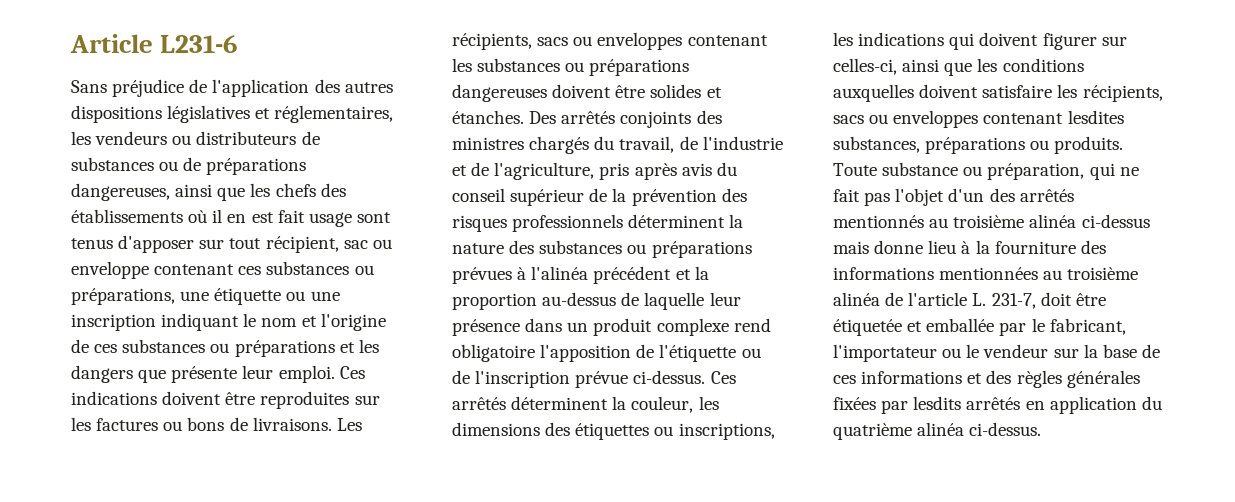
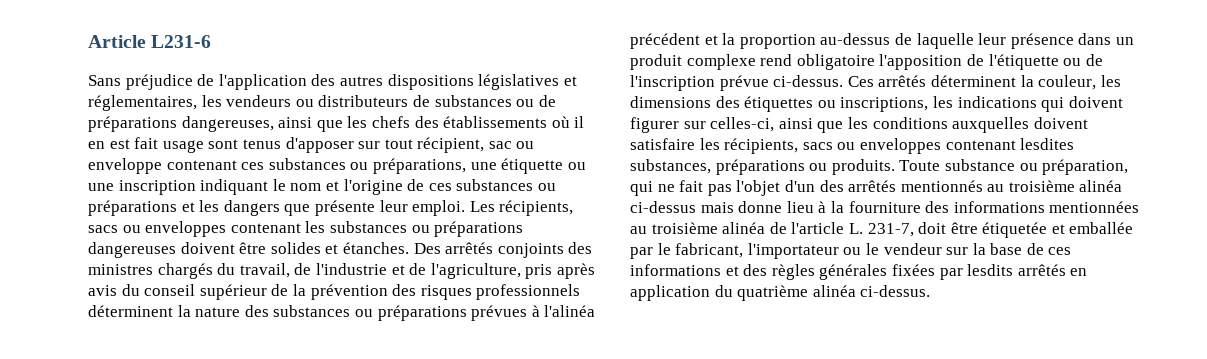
[339,366,365,379] [71,391,380,409] [71,417,332,431] Ces indications doivent être reproduites sur les factures ou bons de livraisons. -> (466, 208) none

